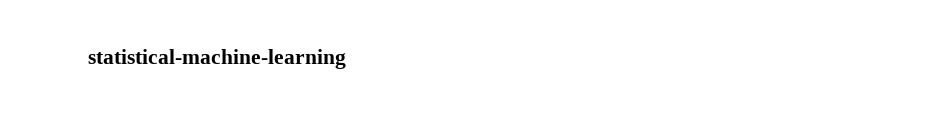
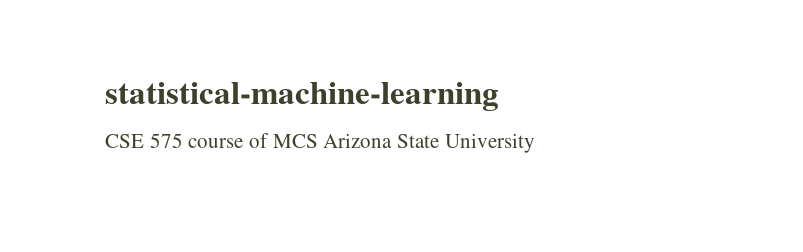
(346, 59) none -> [105,133,535,153] // CSE 575 course of MCS Arizona State University

